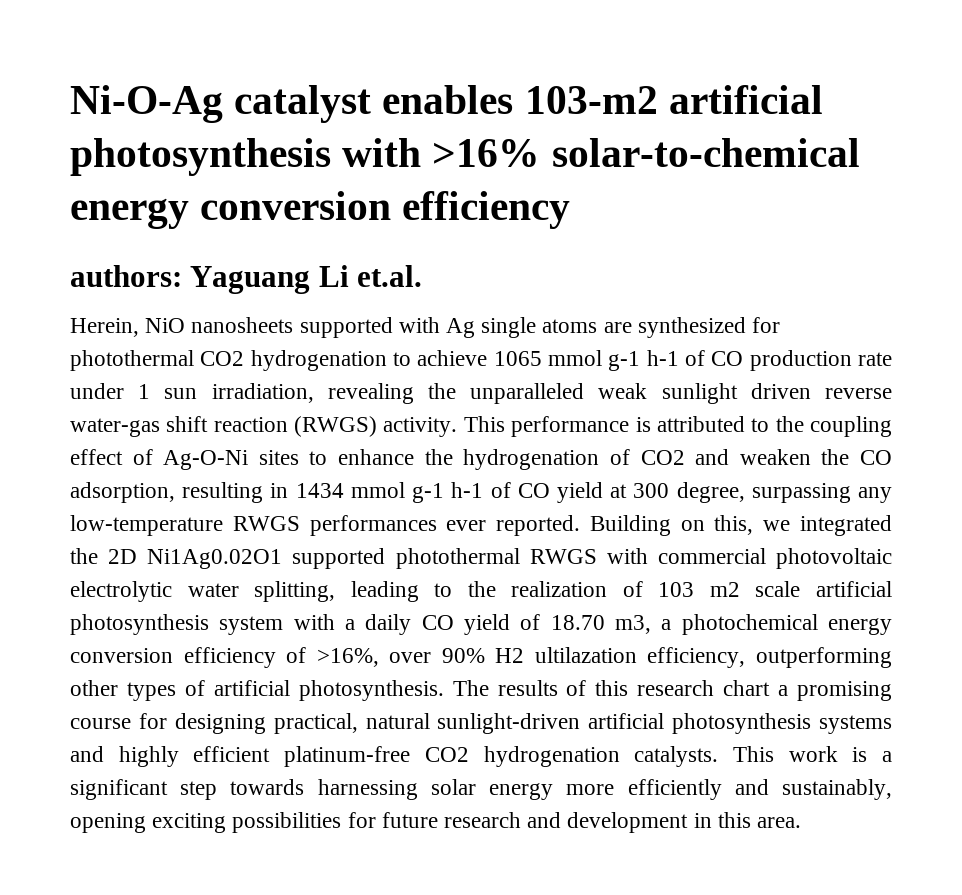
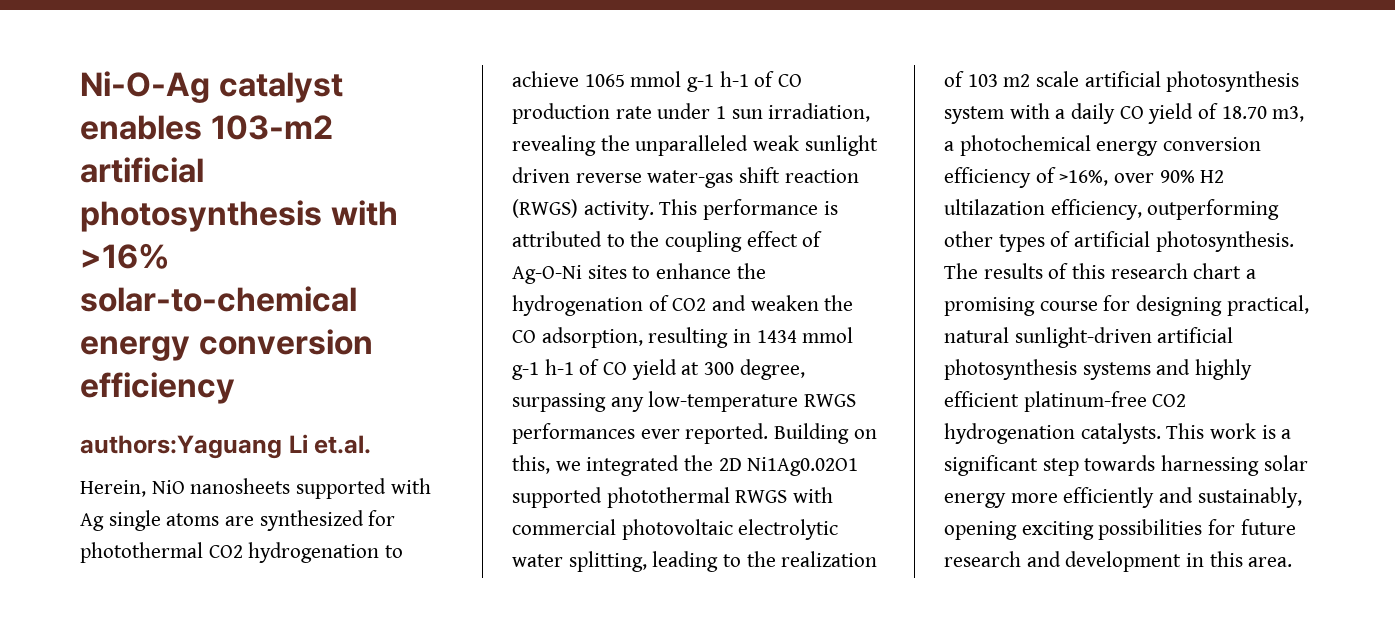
[70,265,311,294] authors: Yaguang -> [80,435,282,459] authors:Yaguang

